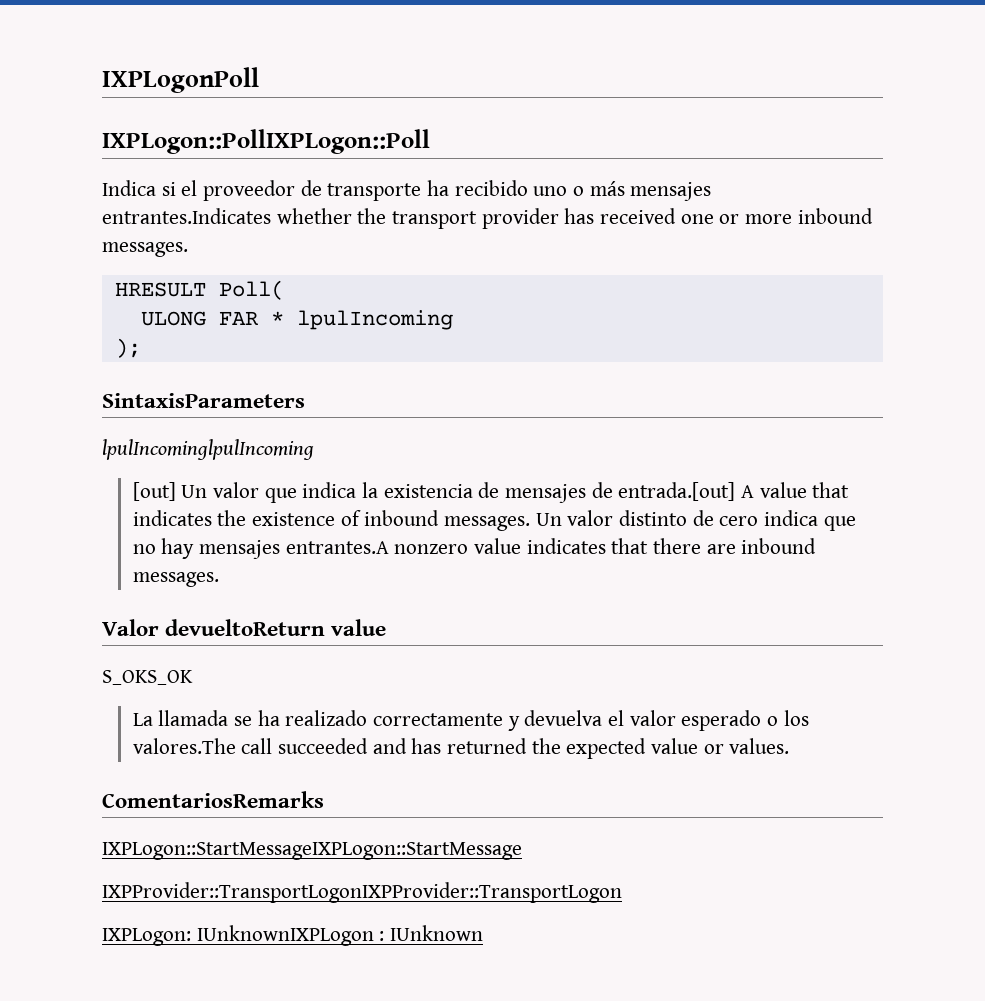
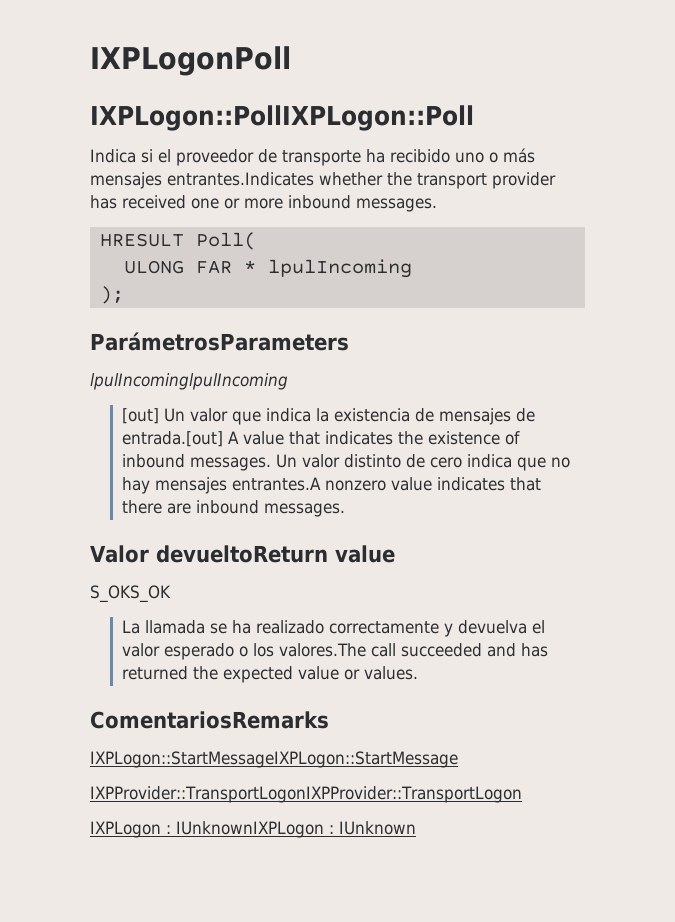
[102,393,305,408] SintaxisParameters -> [90,332,349,351] ParámetrosParameters
[102,928,191,946] IXPLogon: -> [90,821,171,838] IXPLogon :

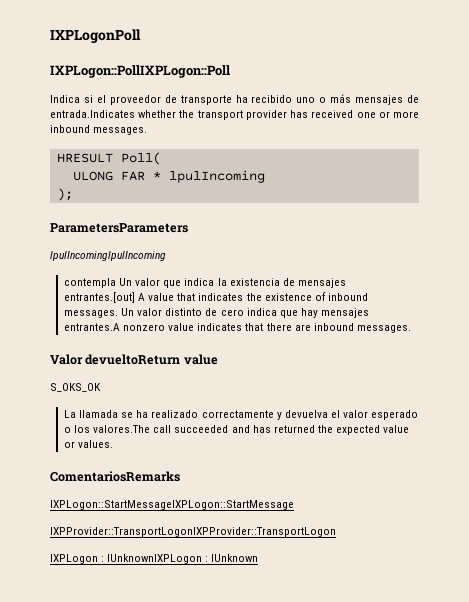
[167,172,314,186] entrantes.Indicates -> [407,95,420,103] [50,110,135,118] de entrada.Indicates
[90,332,349,351] ParámetrosParameters -> [50,223,188,233] ParametersParameters
[122,408,160,424] [out] -> [64,278,117,288] contempla
[516,408,536,422] [122,431,224,447] de entrada.[out] -> [64,292,136,303] entrantes.[out]
[551,457,571,468] no -> (298, 314) none

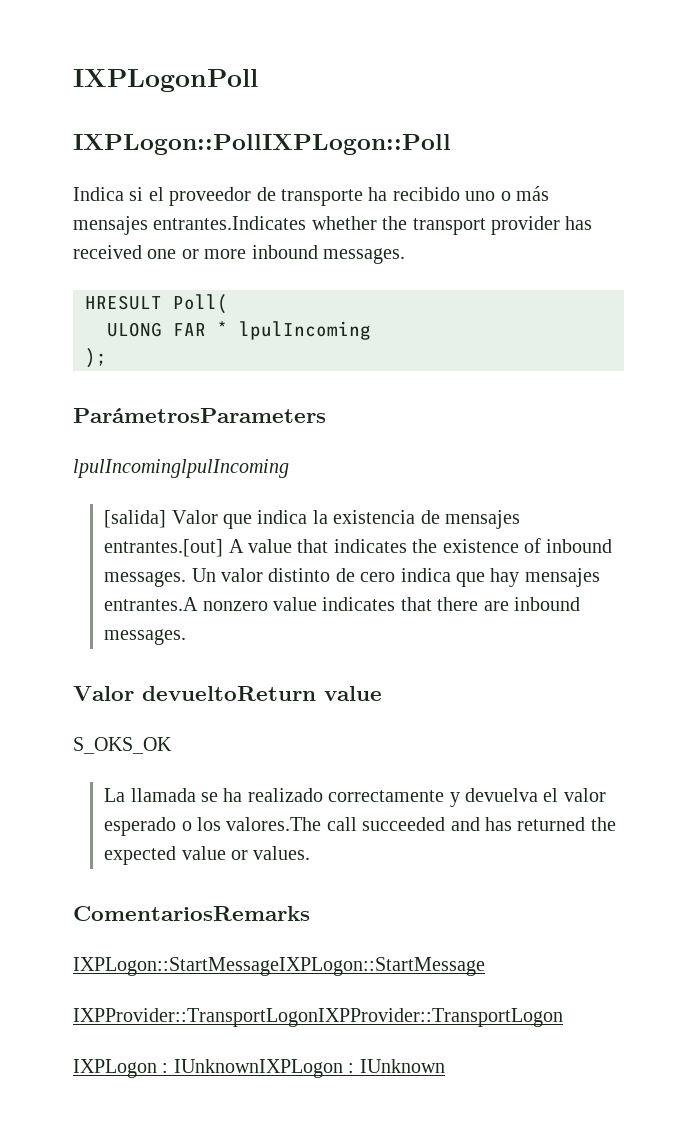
[407,95,420,103] [50,110,135,118] de entrada.Indicates -> [153,216,307,230] entrantes.Indicates
[50,223,188,233] ParametersParameters -> [73,408,326,423] ParámetrosParameters
[64,278,161,288] contempla Un valor -> [104,510,218,528] [salida] Valor

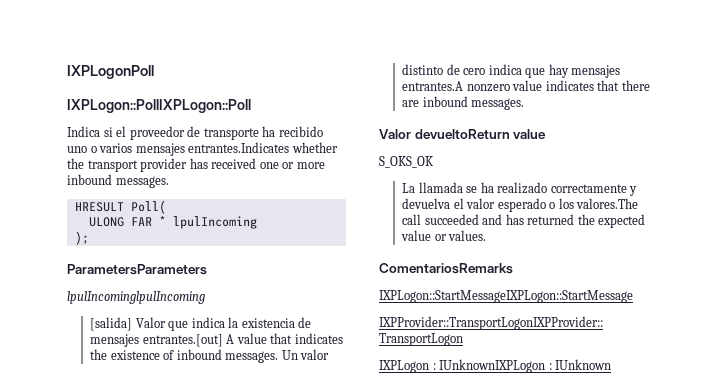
[515,186,549,201] más -> [99,143,133,153] varios
[73,408,326,423] ParámetrosParameters -> [67,264,207,275] ParametersParameters

